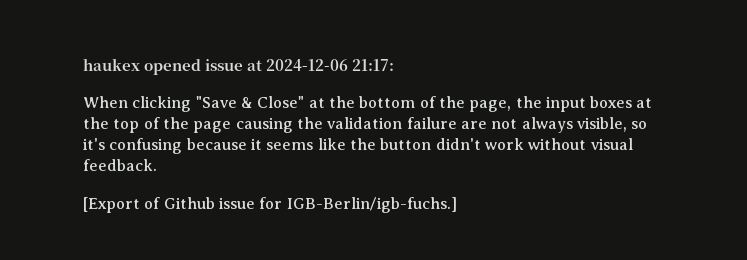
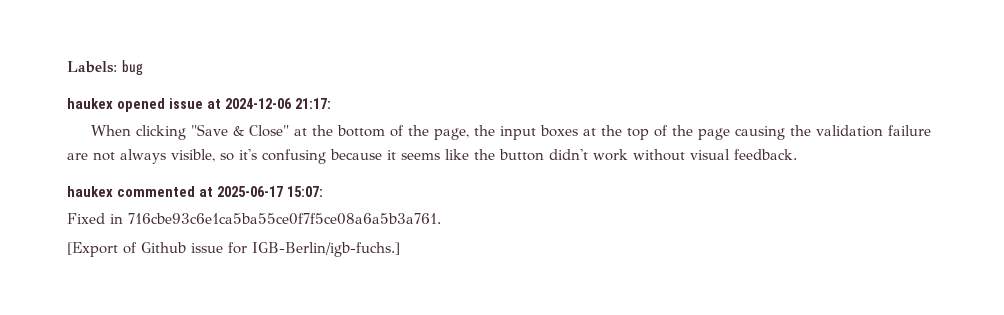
(83, 64) none -> [67,60,143,76] Labels: bug //
(157, 165) none -> [67,186,323,197] [67,213,441,225] // haukex commented at 2025-06-17 15:07: // Fixed in 716cbe93c6e1ca5ba55ce0f7f5ce08a6a5b3a761.

